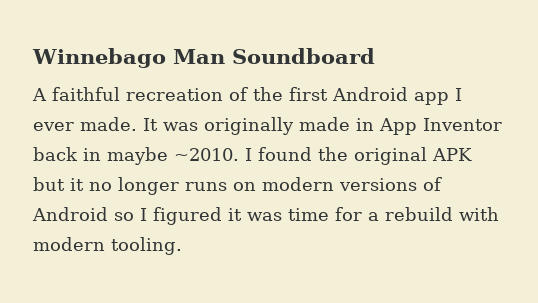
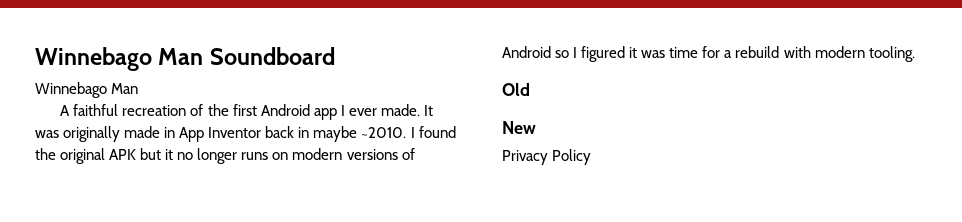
(375, 56) none -> [35,82,139,98] // Winnebago Man
(182, 246) none -> [502,83,530,96] [502,121,536,134] [502,149,592,165] // Old // New // Privacy Policy

